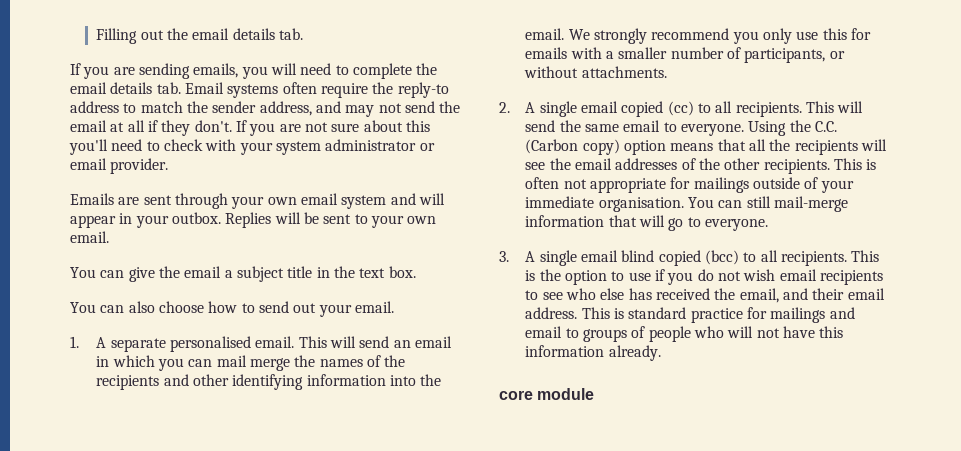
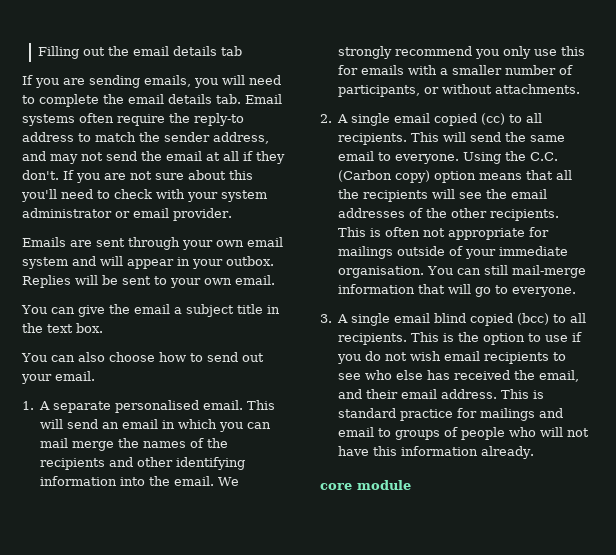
[279,28,304,40] tab. -> [220,46,242,56] tab

